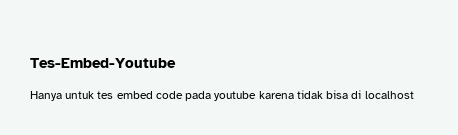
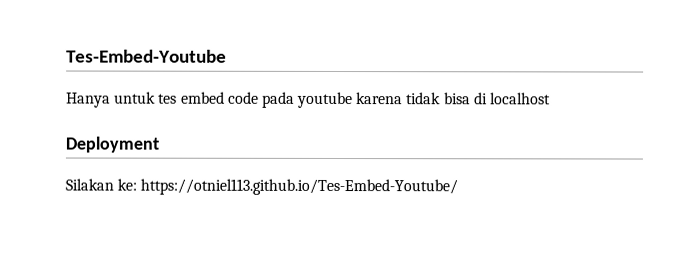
(414, 95) none -> [65,136,159,153] [65,178,459,196] // Deployment // Silakan ke: https://otniel113.github.io/Tes-Embed-Youtube/

